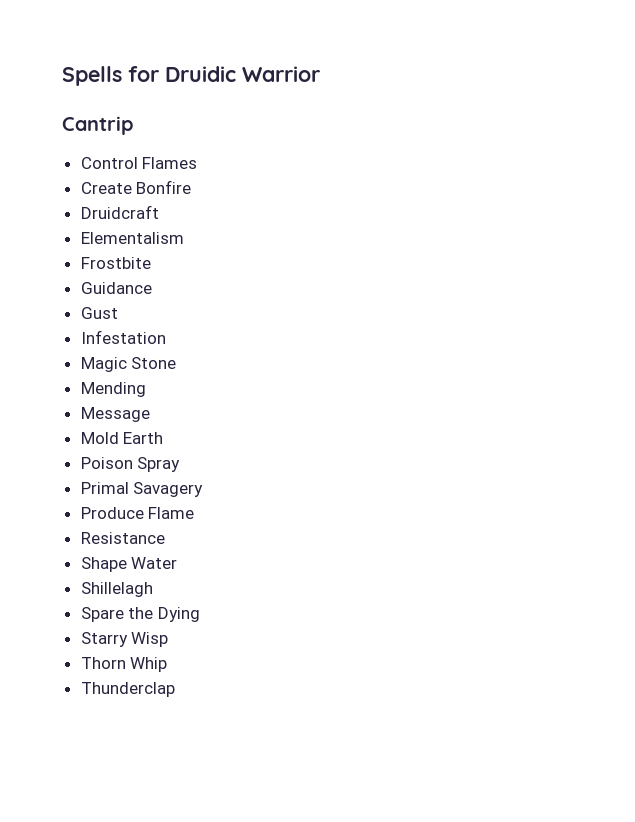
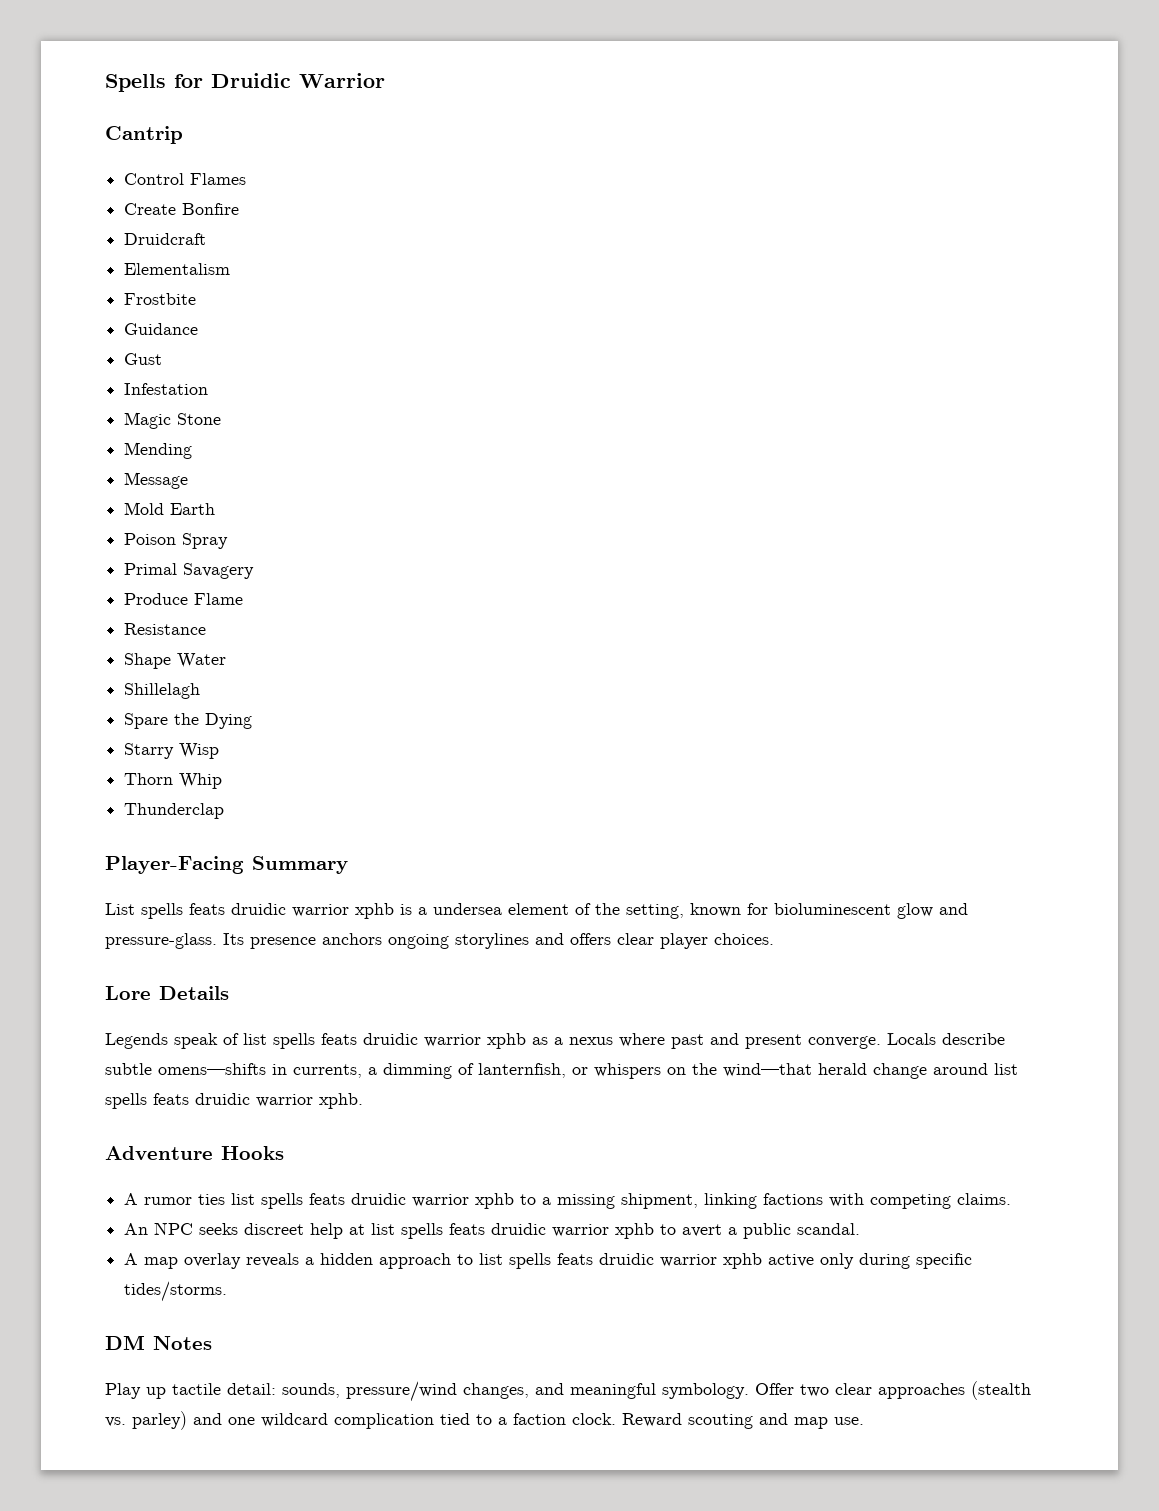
(175, 689) none -> [105,856,348,874] [105,903,968,919] [105,933,774,949] [105,986,229,1000] [105,1033,1005,1049] [105,1063,1018,1079] [105,1093,363,1109] [105,1146,284,1160] [124,1193,1012,1209] [124,1222,861,1239] [124,1253,973,1269] [124,1281,228,1302] [105,1335,212,1350] [105,1381,1031,1402] [105,1411,864,1430] // Player-Facing Summary // List spells feats druidic warrior xphb is a undersea element of the setting, known for bioluminescent glow and pressure-glass. Its presence anchors ongoing storylines and offers clear player choices. // Lore Details // Legends speak of list spells feats druidic warrior xphb as a nexus where past and present converge. Locals describe subtle omens—shifts in currents, a dimming of lanternfish, or whispers on the wind—that herald change around list spells feats druidic warrior xphb. // Adventure Hooks // A rumor ties list spells feats druidic warrior xphb to a missing shipment, linking factions with competing claims. // An NPC seeks discreet help at list spells feats druidic warrior xphb to avert a public scandal. // A map overlay reveals a hidden approach to list spells feats druidic warrior xphb active only during specific tides/storms. // DM Notes // Play up tactile detail: sounds, pressure/wind changes, and meaningful symbology. Offer two clear approaches (stealth vs. parley) and one wildcard complication tied to a faction clock. Reward scouting and map use.

